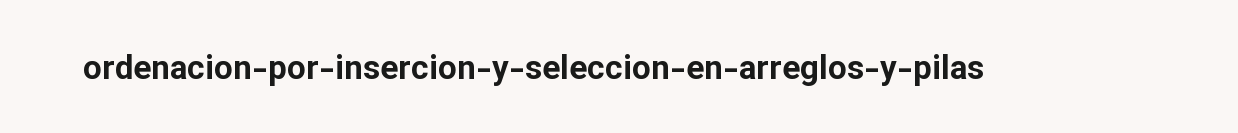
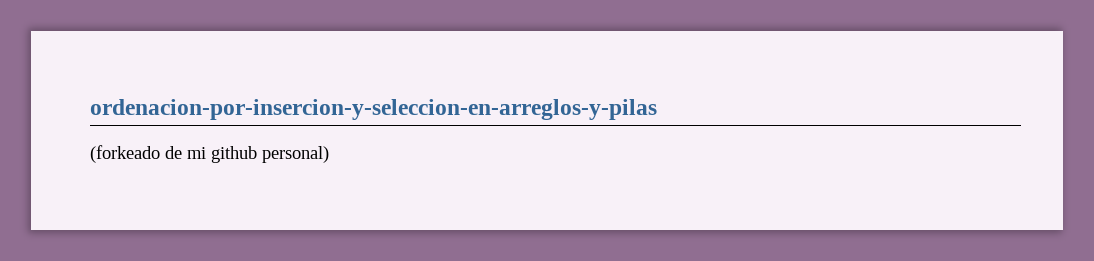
(984, 70) none -> [90,145,329,163] // (forkeado de mi github personal)

